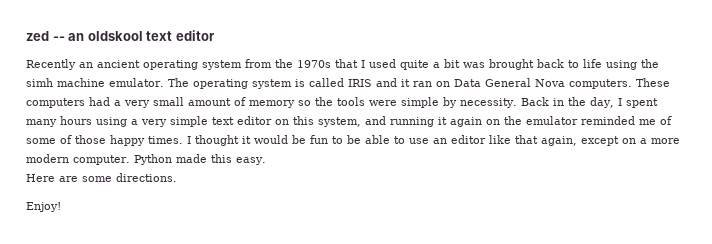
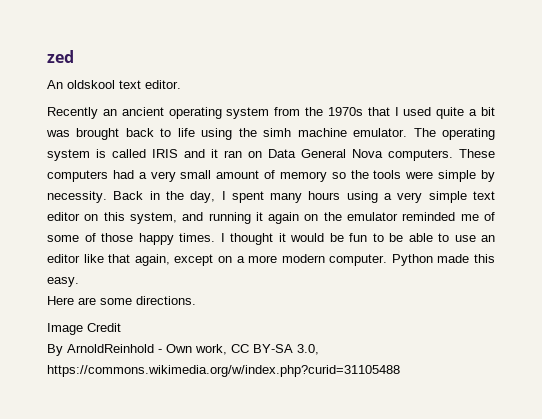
[52,33,85,41] -- an -> [47,80,63,89] // An
[175,30,215,41] editor -> [145,80,181,89] editor.
[26,202,61,212] Enjoy! -> [47,323,121,335] [47,344,319,356] [47,365,400,377] Image Credit // By ArnoldReinhold - Own work, CC BY-SA 3.0, https://commons.wikimedia.org/w/index.php?curid=31105488

